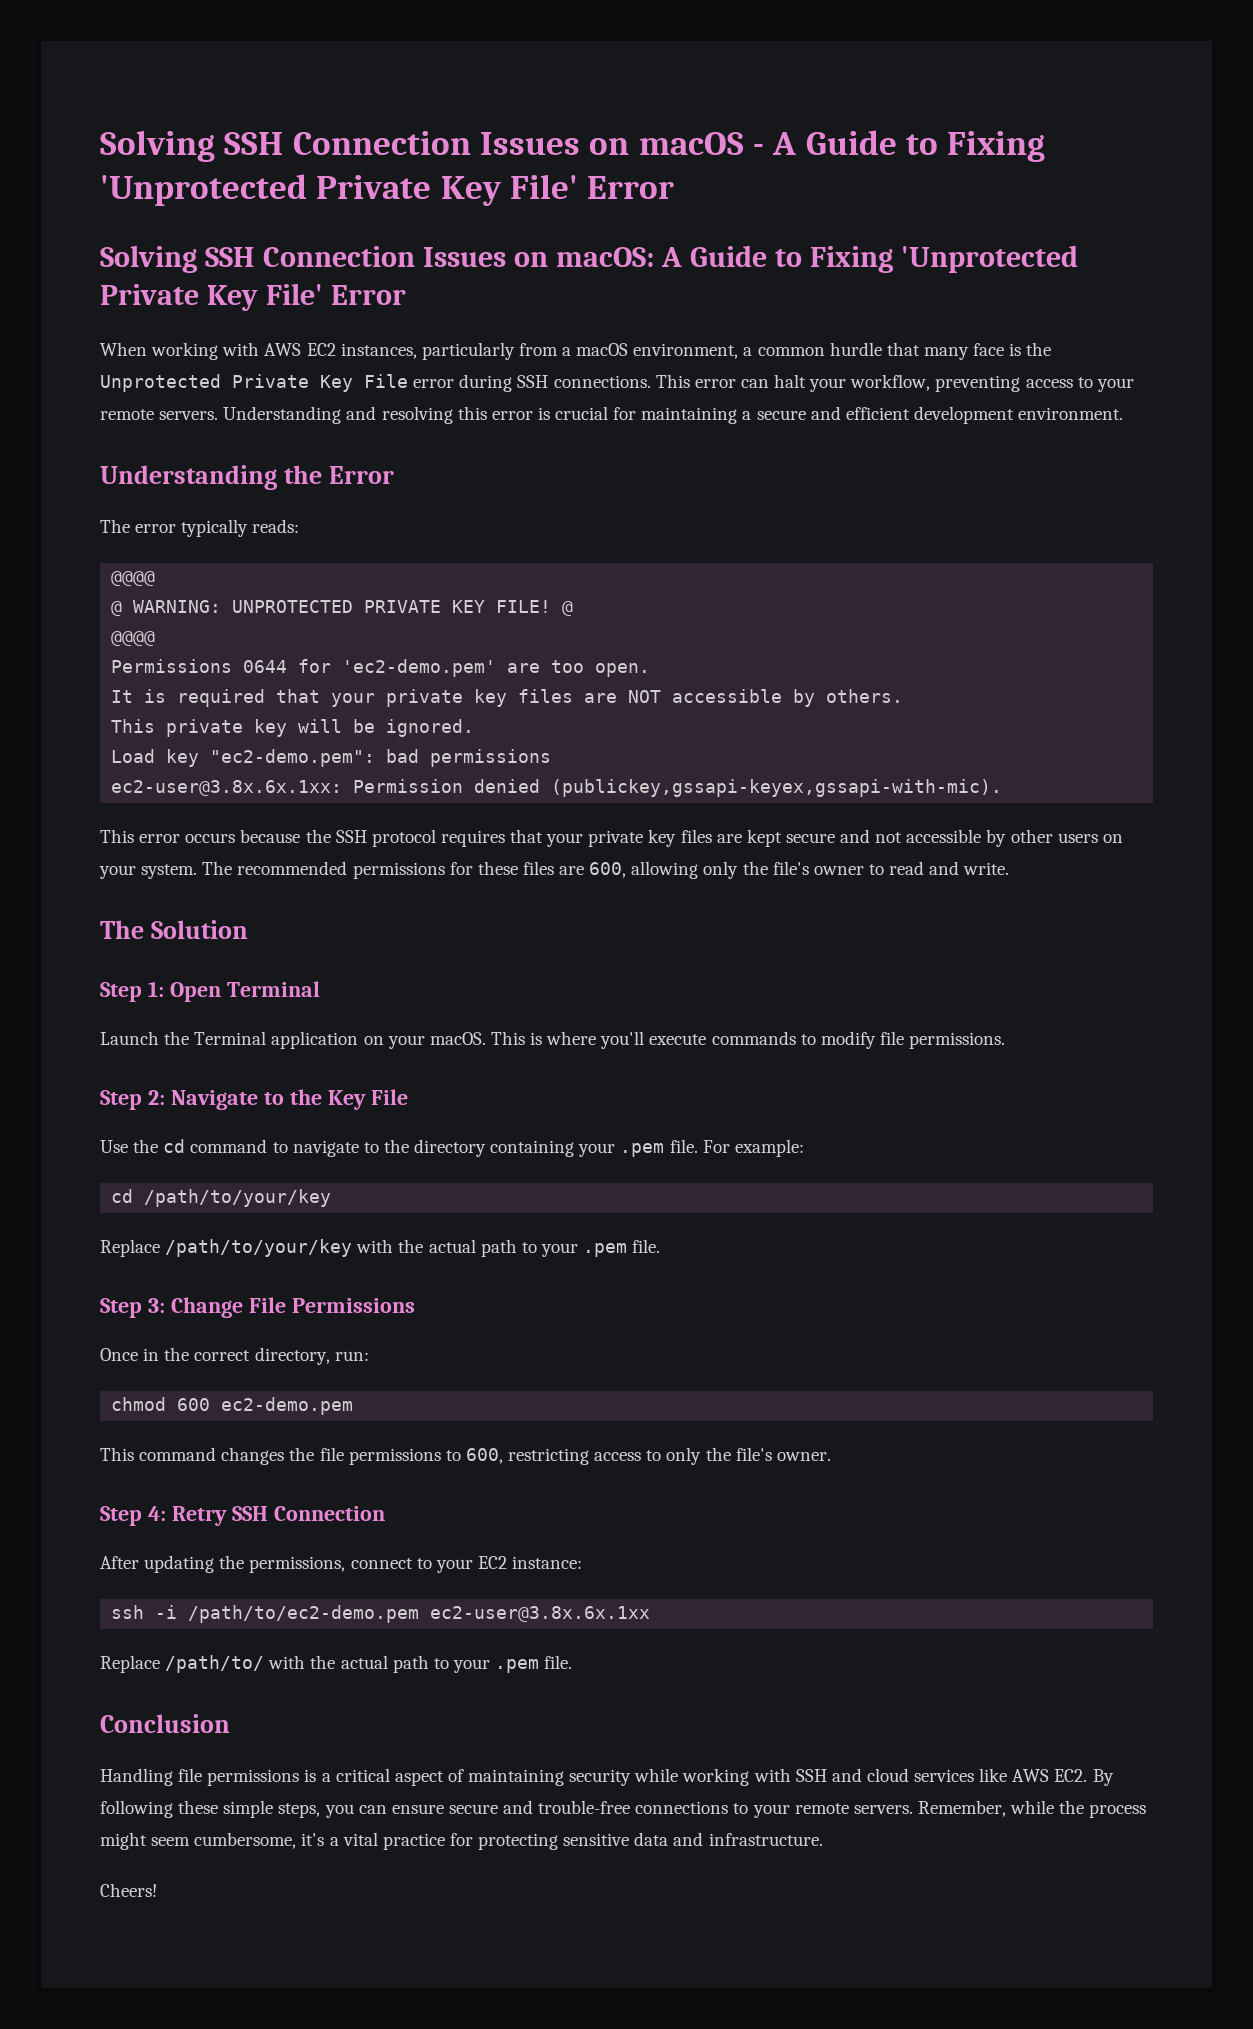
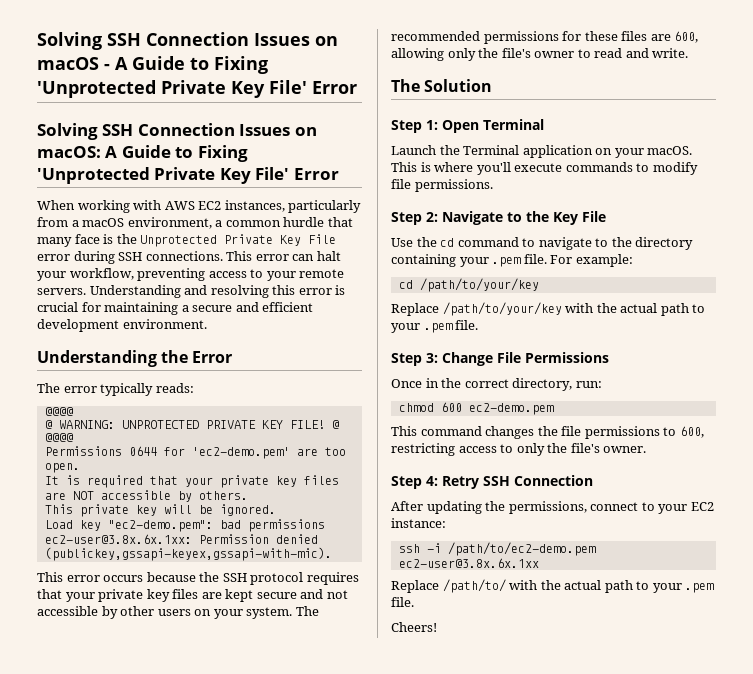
[100,1714,230,1733] [100,1768,1114,1786] [100,1800,1147,1818] [100,1832,823,1850] // Conclusion // Handling file permissions is a critical aspect of maintaining security while working with SSH and cloud services like AWS EC2. By following these simple steps, you can ensure secure and trouble-free connections to your remote servers. Remember, while the process might seem cumbersome, it's a vital practice for protecting sensitive data and infrastructure. -> (414, 602) none

